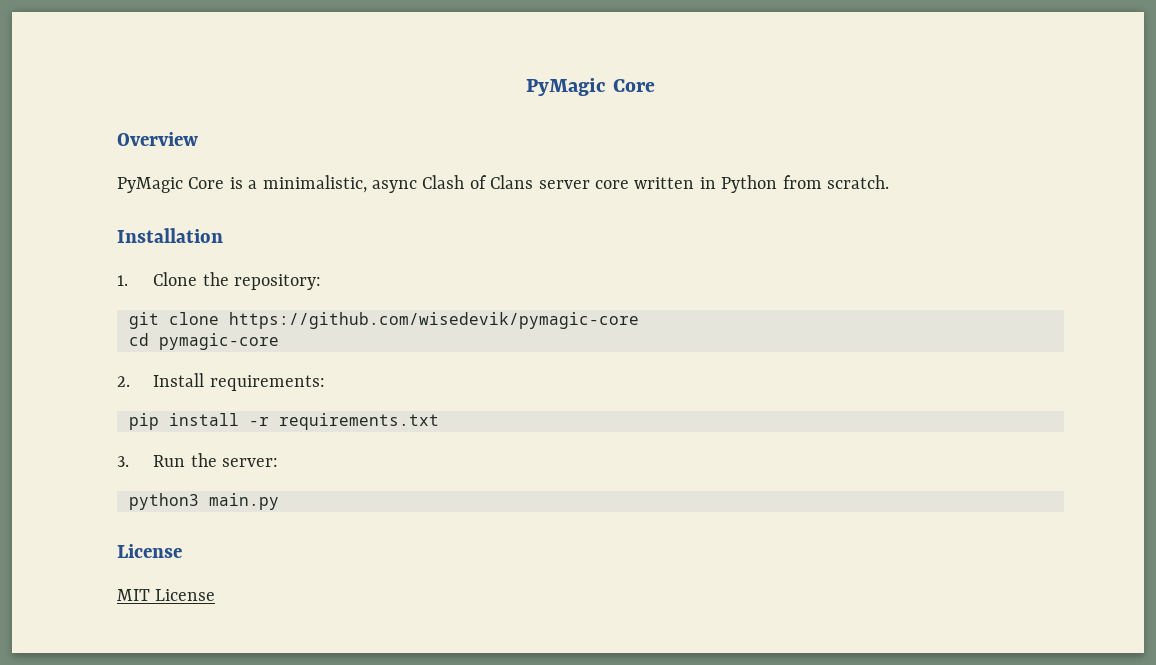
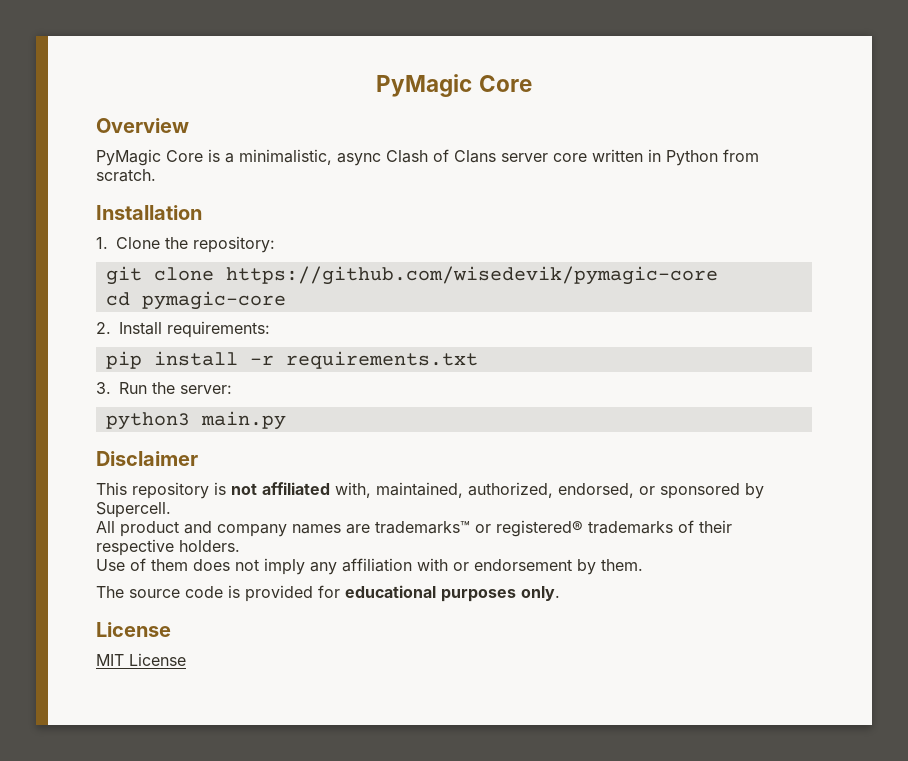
(279, 501) none -> [96,451,198,466] [96,482,764,499] [96,502,171,518] [96,520,732,537] [96,539,240,556] [96,558,643,575] [96,585,560,602] // Disclaimer // This repository is not affiliated with, maintained, authorized, endorsed, or sponsored by Supercell. // All product and company names are trademarks™ or registered® trademarks of their respective holders. // Use of them does not imply any affiliation with or endorsement by them. // The source code is provided for educational purposes only.

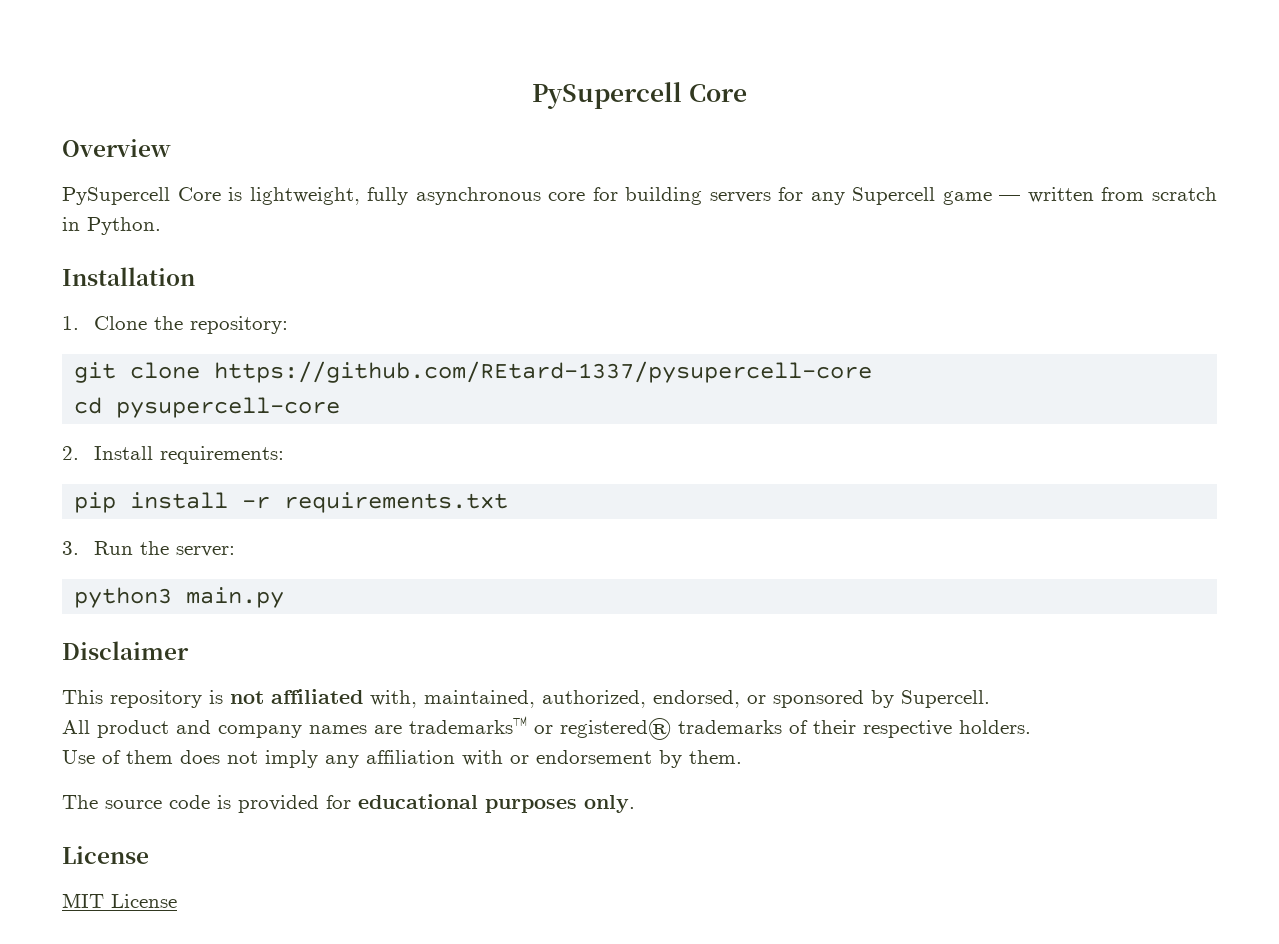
[376,74,473,97] PyMagic -> [532,82,683,109] PySupercell
[96,149,161,166] PyMagic -> [62,187,170,205] PySupercell
[225,149,759,166] [96,169,156,182] a minimalistic, async Clash of Clans server core written in Python from scratch. -> [249,187,1217,205] [62,217,161,235] lightweight, fully asynchronous core for building servers for any Supercell game — written from scratch in Python.
[225,266,718,285] https://github.com/wisedevik/pymagic-core -> [214,361,873,383] https://github.com/REtard-1337/pysupercell-core
[141,291,286,310] pymagic-core -> [116,397,341,418] pysupercell-core

